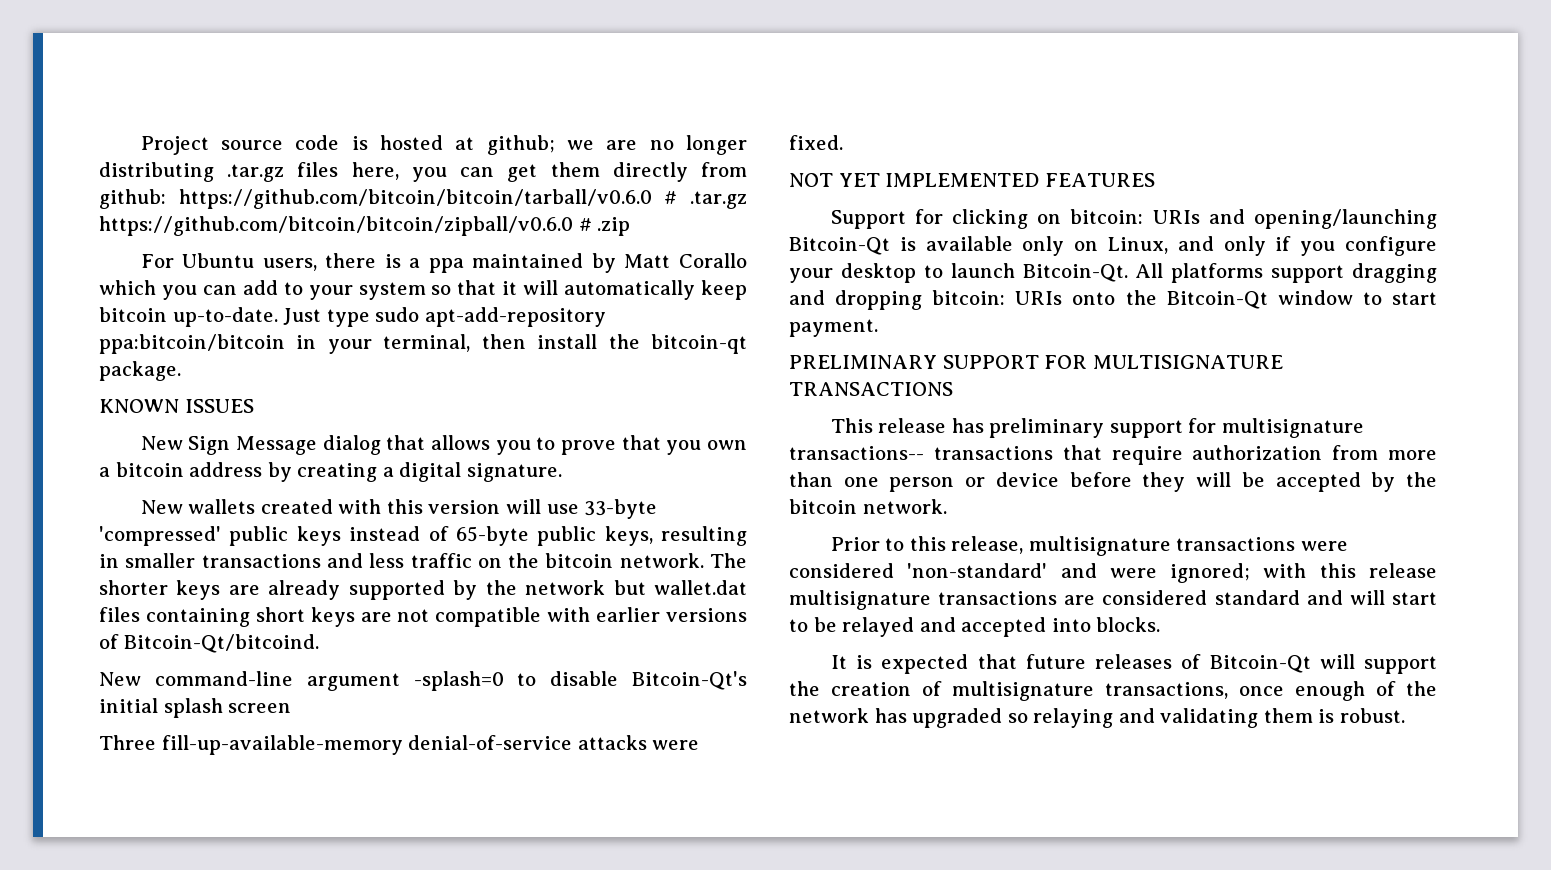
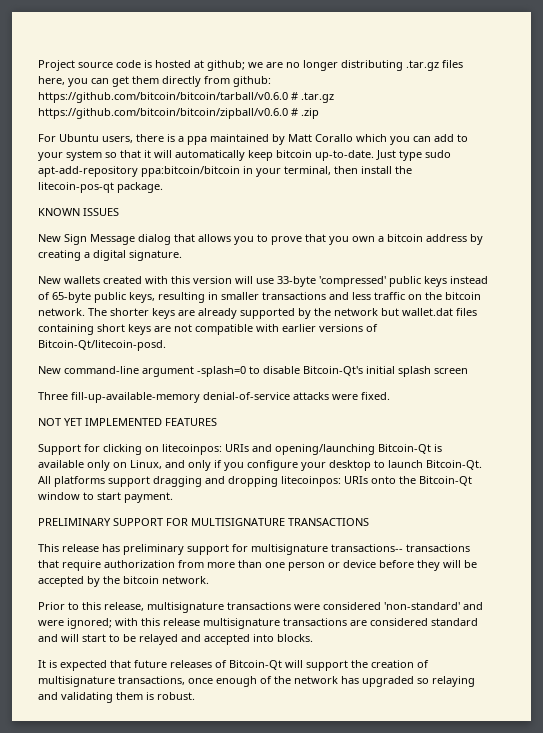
[651,334,748,354] bitcoin-qt -> [38,182,114,193] litecoin-pos-qt
[123,634,319,653] Bitcoin-Qt/bitcoind. -> [38,340,166,351] Bitcoin-Qt/litecoin-posd.
[1070,209,1144,224] bitcoin: -> [162,444,222,455] litecoinpos:
[932,290,1006,305] bitcoin: -> [281,476,341,487] litecoinpos:

